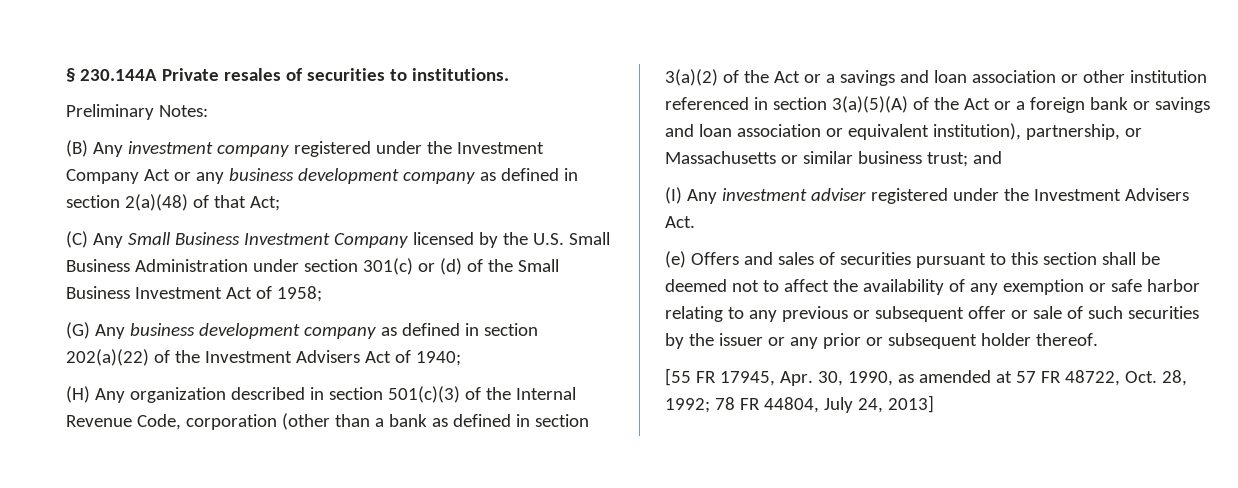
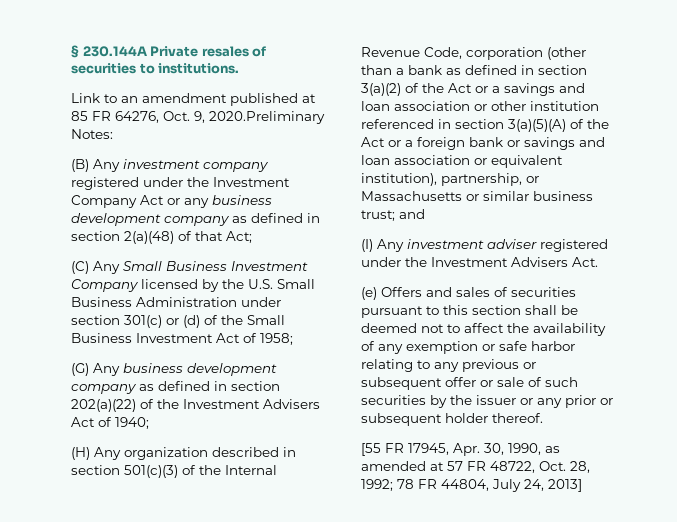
[66,104,154,120] Preliminary -> [71,93,316,106] [71,111,325,124] Link to an amendment published at 85 FR 64276, Oct. 9, 2020.Preliminary

